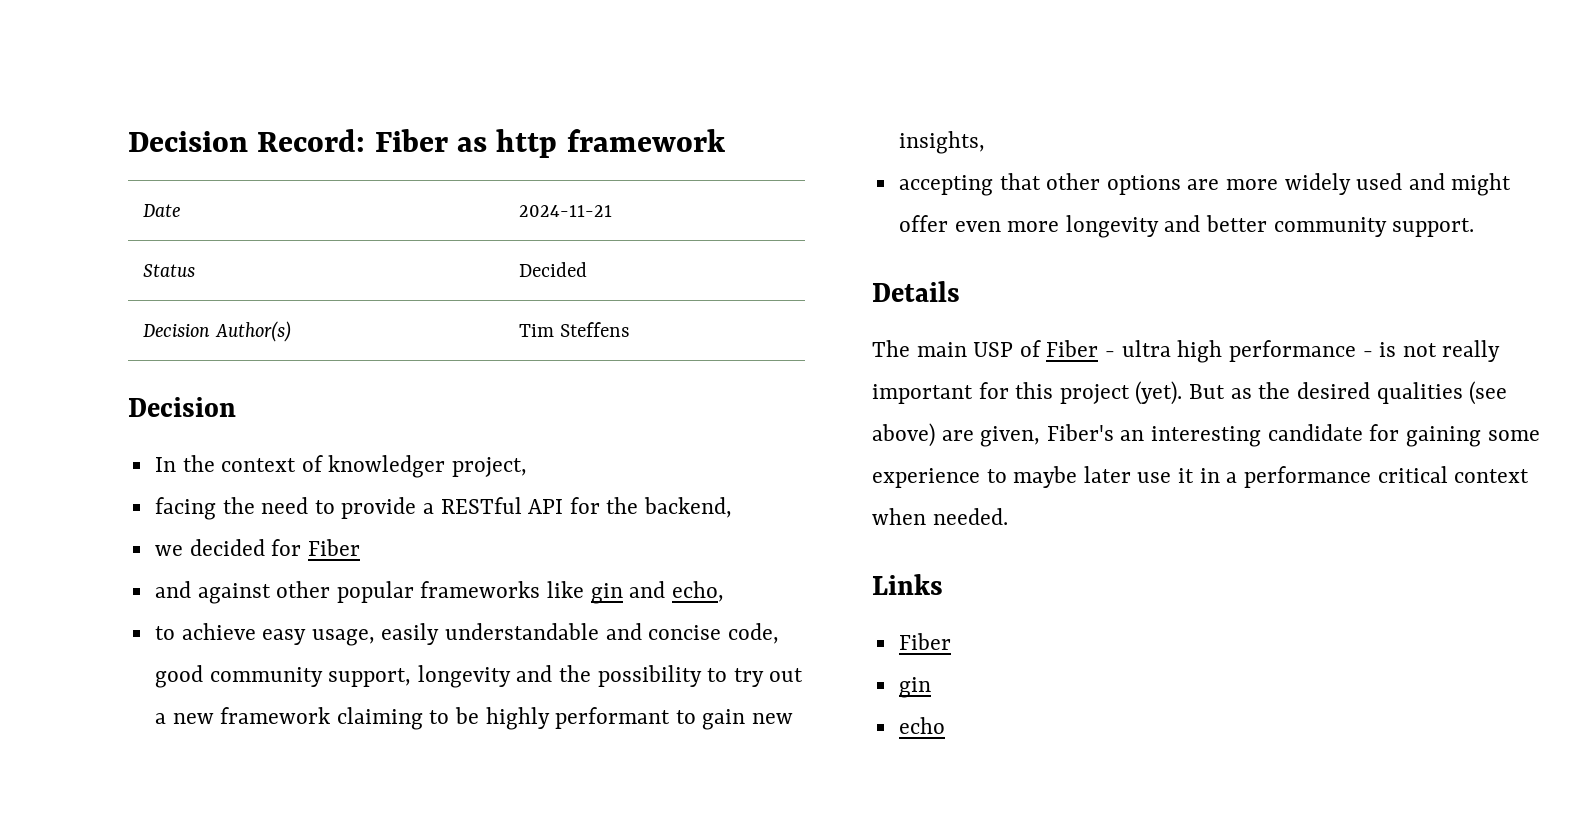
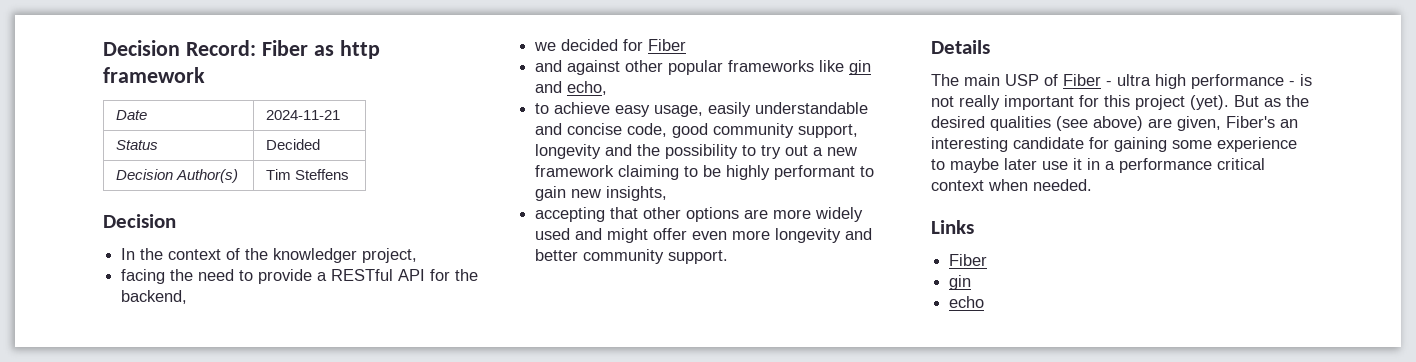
(323, 463) none -> [245,248,269,260] the

